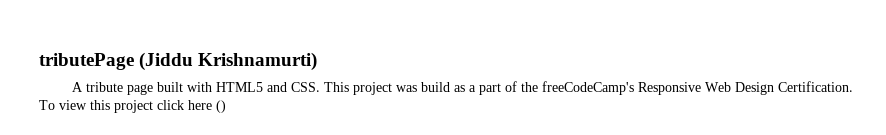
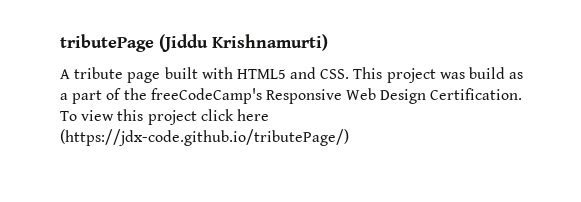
[216,100,226,113] () -> [60,129,349,146] (https://jdx-code.github.io/tributePage/)

